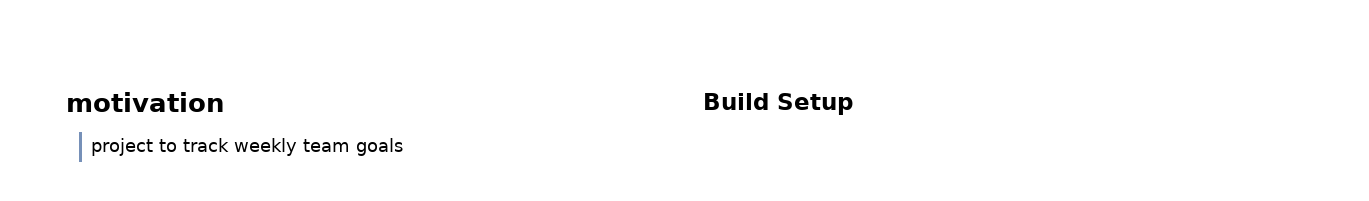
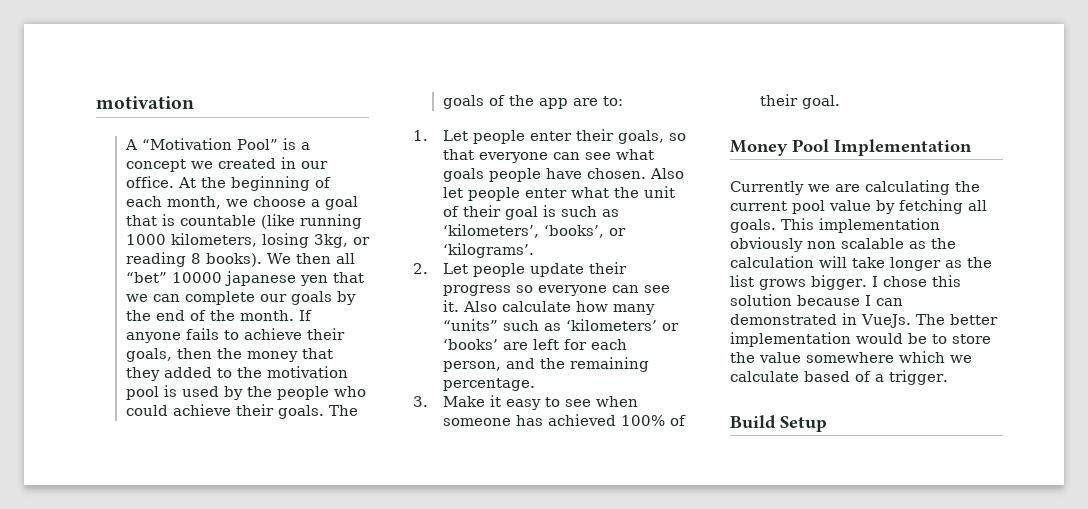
[91,138,404,156] project to track weekly team goals -> [124,138,310,150] [125,157,328,172] [125,176,331,191] [125,196,358,210] [125,214,362,229] [125,233,370,248] [125,252,355,267] [125,271,364,286] [125,291,356,305] [125,310,312,321] [125,328,345,343] [125,348,333,362] [125,366,348,381] [125,385,366,400] [125,404,358,419] [442,95,623,109] [413,129,686,144] [442,149,654,163] [442,168,684,182] [442,186,675,201] [442,205,619,220] [442,224,626,238] [442,243,534,258] [413,262,627,277] [442,285,670,296] [442,300,655,315] [442,319,679,331] [442,339,627,350] [442,357,649,372] [442,378,535,391] [413,395,638,410] [442,414,686,426] [759,94,840,109] [730,139,972,156] [730,180,980,195] [730,199,987,214] [730,218,940,233] [730,237,956,252] [730,256,992,271] [730,275,961,290] [730,294,903,306] [730,313,998,328] [730,332,991,347] [730,351,972,363] [730,370,948,385] A “Motivation Pool” is a concept we created in our office. At the beginning of each month, we choose a goal that is countable (like running 1000 kilometers, losing 3kg, or reading 8 books). We then all “bet” 10000 japanese yen that we can complete our goals by the end of the month. If anyone fails to achieve their goals, then the money that they added to the motivation pool is used by the people who could achieve their goals. The goals of the app are to: // 1. Let people enter their goals, so that everyone can see what goals people have chosen. Also let people enter what the unit of their goal is such as ‘kilometers’, ‘books’, or ‘kilograms’. // 2. Let people update their progress so everyone can see it. Also calculate how many “units” such as ‘kilometers’ or ‘books’ are left for each person, and the remaining percentage. // 3. Make it easy to see when someone has achieved 100% of their goal. // Money Pool Implementation // Currently we are calculating the current pool value by fetching all goals. This implementation obviously non scalable as the calculation will take longer as the list grows bigger. I chose this solution because I can demonstrated in VueJs. The better implementation would be to store the value somewhere which we calculate based of a trigger.

